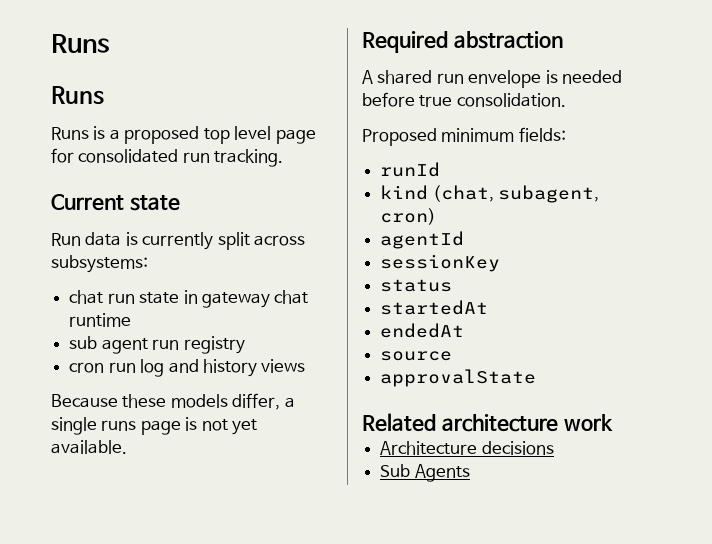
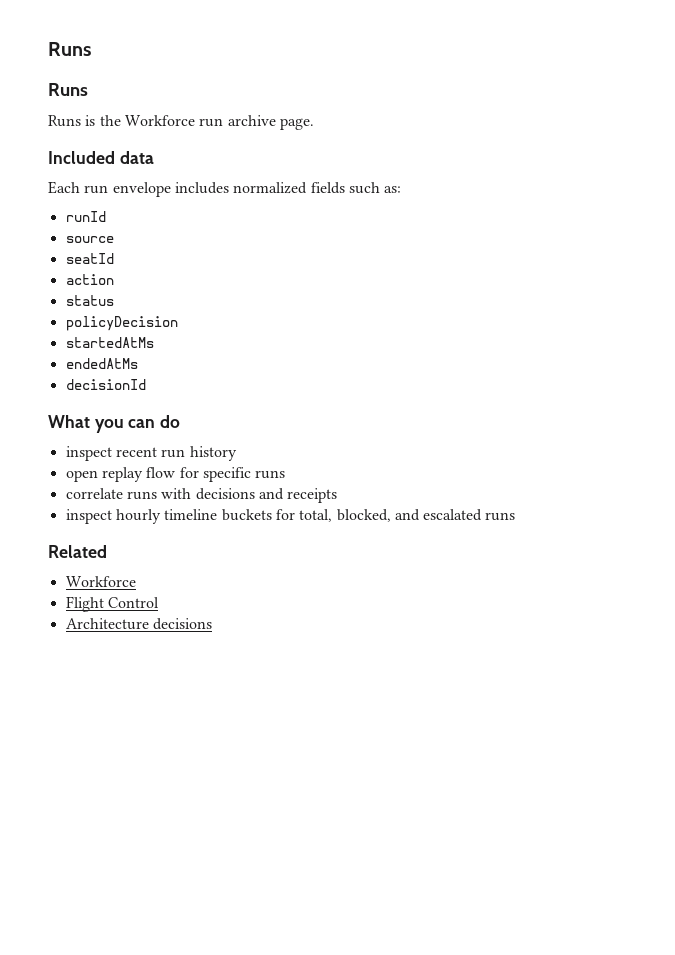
[109,126,316,144] [51,148,284,167] [51,194,180,211] [51,232,306,250] [51,255,148,273] [69,290,309,308] [69,313,132,327] [69,336,245,354] [69,359,306,377] [51,393,295,410] [51,417,258,435] [51,440,127,454] [362,31,563,53] [362,70,623,88] [362,92,566,107] [362,127,566,146] [380,162,441,177] [380,185,600,203] [380,208,437,225] [380,231,465,249] [380,254,501,272] [380,279,453,292] [380,300,489,315] [380,323,465,338] [380,351,453,361] [380,369,537,387] [362,413,614,432] a proposed top level page for consolidated run tracking. // Current state // Run data is currently split across subsystems: // chat run state in gateway chat runtime // sub agent run registry // cron run log and history views // Because these models differ, a single runs page is not yet available. // Required abstraction // A shared run envelope is needed before true consolidation. // Proposed minimum fields: // runId // kind (chat, subagent, cron) // agentId // sessionKey // status // startedAt // endedAt // source // approvalState // Related architecture work -> [99,115,314,130] [48,151,154,164] [48,181,402,197] [65,211,106,222] [65,236,114,243] [65,253,114,264] [65,274,114,285] [65,295,114,306] [65,316,178,331] [65,337,154,348] [65,358,138,369] [65,379,146,390] [48,415,181,433] [65,446,237,461] [65,467,286,482] [65,488,338,503] [65,509,516,524] [48,545,107,558] [65,576,136,587] [65,596,159,612] the Workforce run archive page. // Included data // Each run envelope includes normalized fields such as: // runId // source // seatId // action // status // policyDecision // startedAtMs // endedAtMs // decisionId // What you can do // inspect recent run history // open replay flow for specific runs // correlate runs with decisions and receipts // inspect hourly timeline buckets for total, blocked, and escalated runs // Related // Workforce // Flight Control
[380,464,470,482] // Sub Agents -> (212, 624) none

